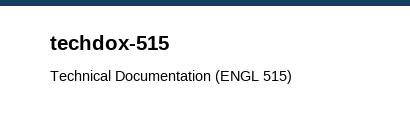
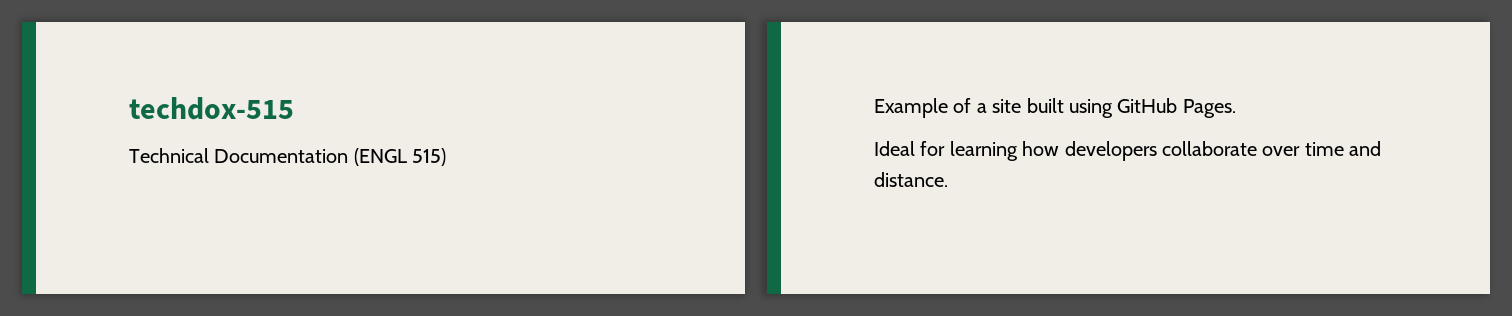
(292, 77) none -> [874,98,1236,118] [874,141,1382,161] [874,172,948,187] // Example of a site built using GitHub Pages. // Ideal for learning how developers collaborate over time and distance.

